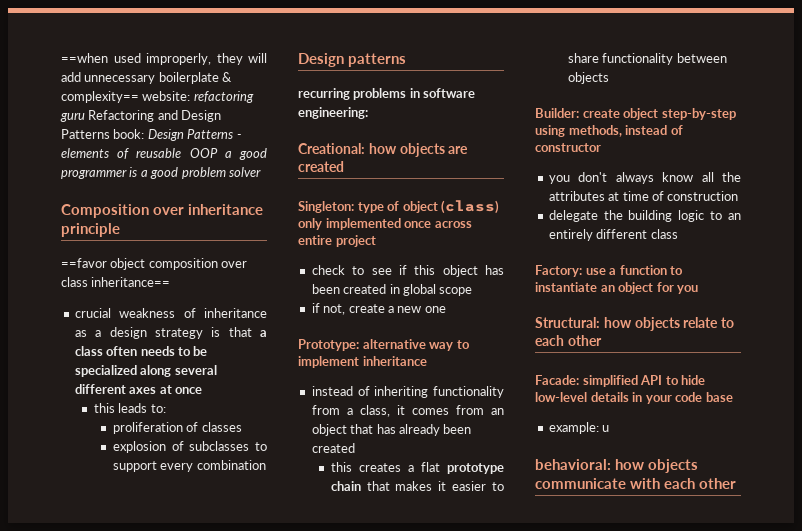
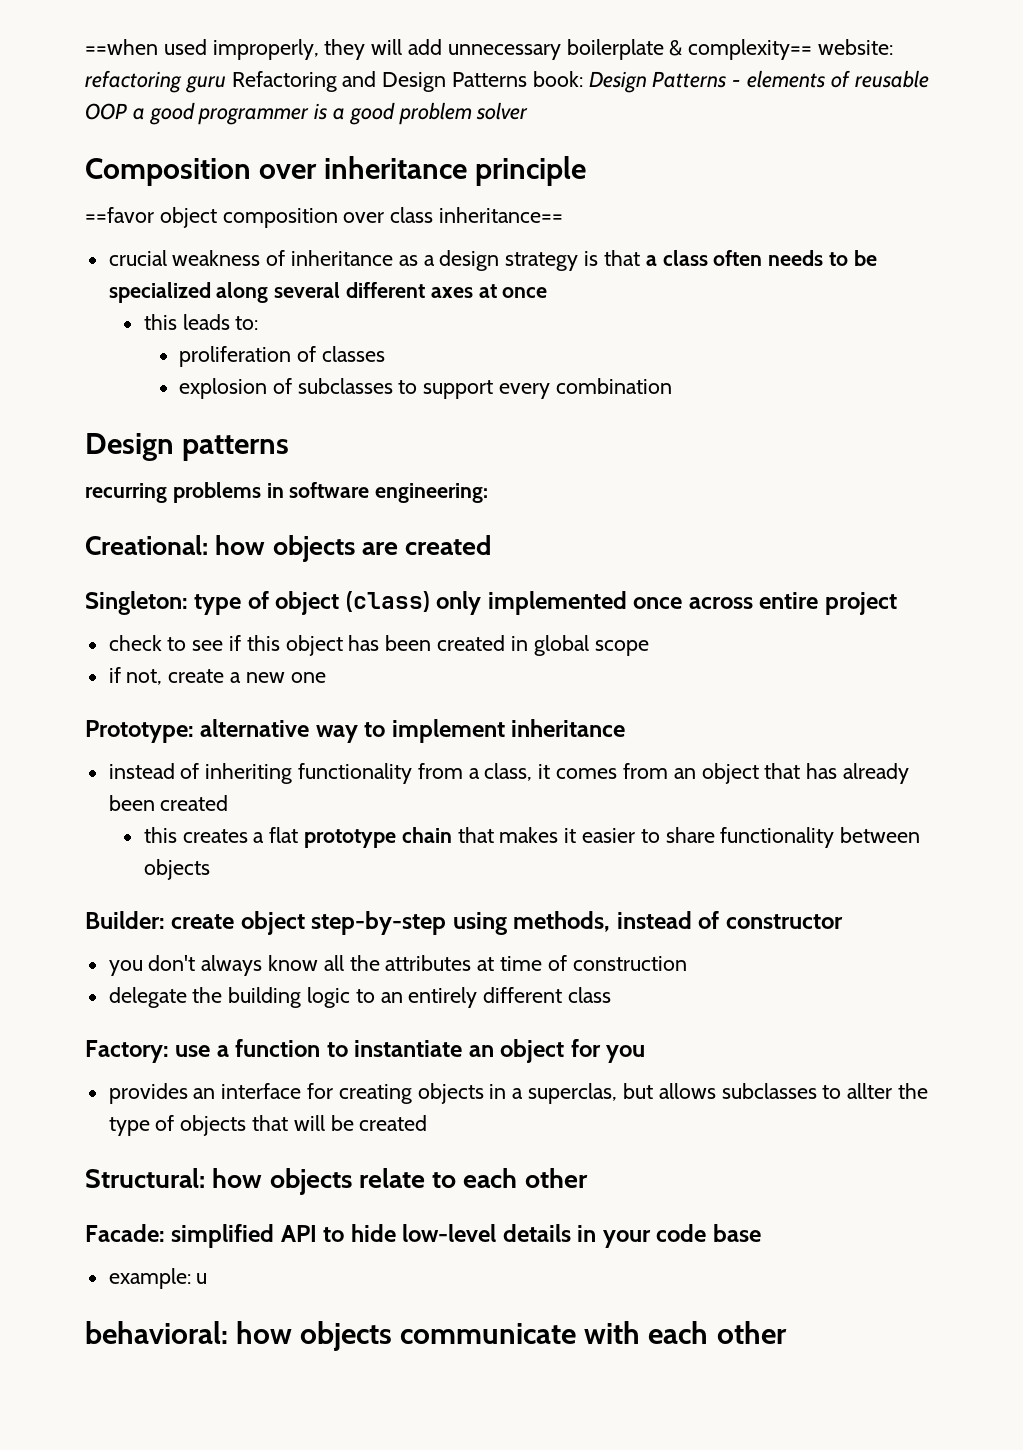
(699, 289) none -> [108,1083,928,1104] [108,1115,428,1136] // provides an interface for creating objects in a superclas, but allows subclasses to allter the type of objects that will be created

